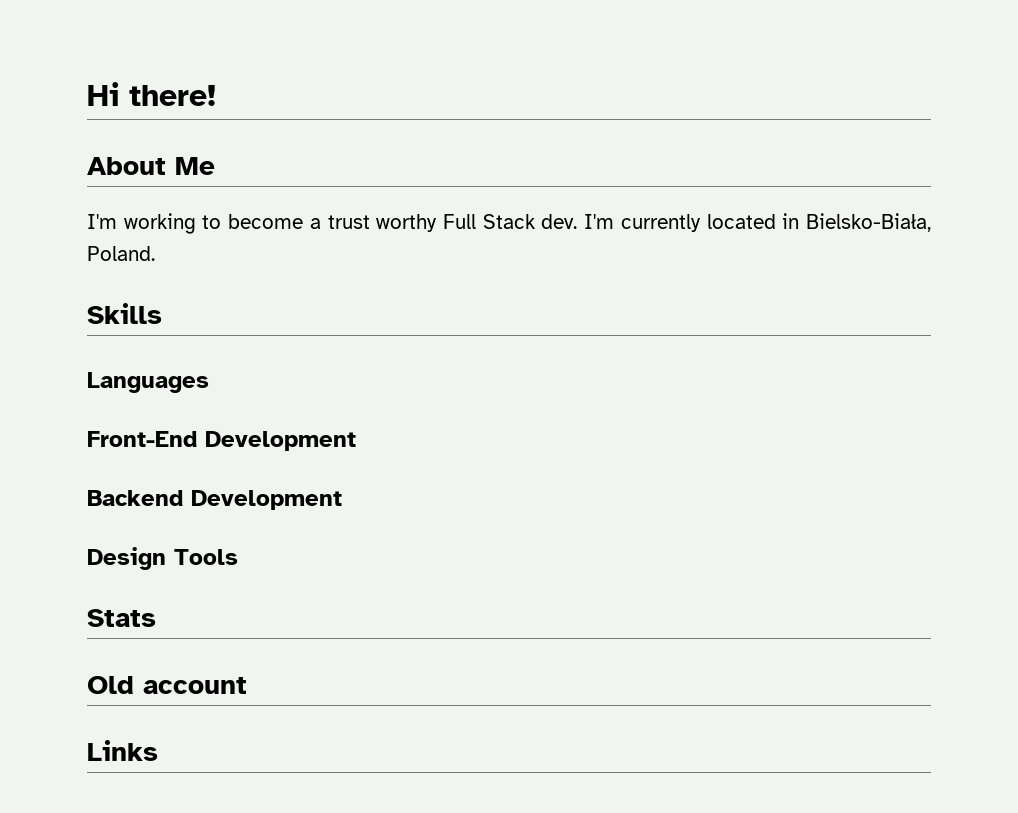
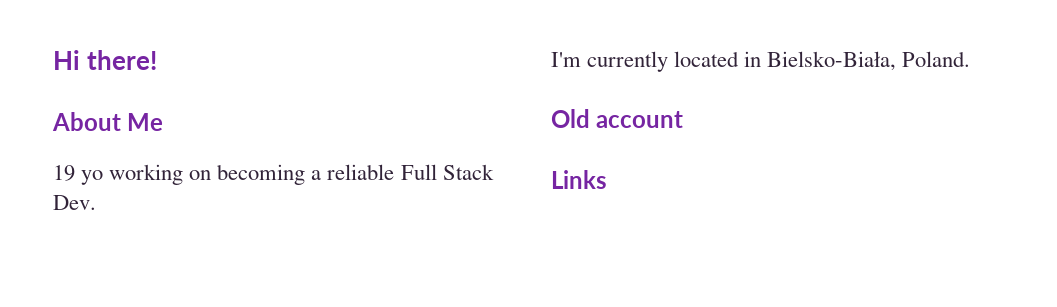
[87,213,438,234] I'm working to become a trust worthy -> [53,164,395,185] 19 yo working on becoming a reliable
[541,214,578,229] dev. -> [53,195,96,210] Dev. //
[87,303,162,324] [87,372,209,393] [87,431,356,451] [87,490,342,510] [87,547,238,570] [87,609,156,627] // Skills // Languages // Front-End Development // Backend Development // Design Tools // Stats -> (971, 59) none

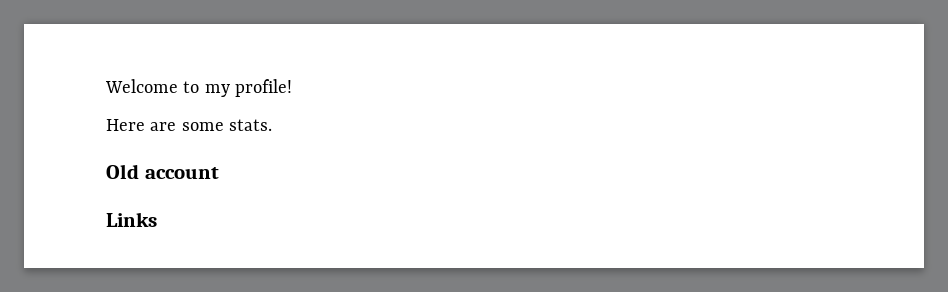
[53,50,158,70] [52,112,164,131] [53,164,494,185] [53,195,96,210] [551,51,971,72] Hi there! // About Me // 19 yo working on becoming a reliable Full Stack Dev. // I'm currently located in Bielsko-Biała, Poland. -> [105,79,292,97] [106,119,272,131] Welcome to my profile! // Here are some stats.

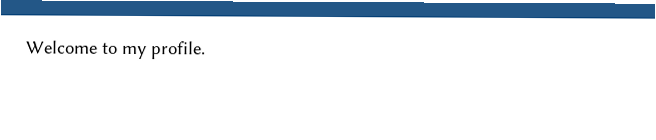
[234,79,292,97] [106,119,272,131] [106,164,219,179] [106,212,157,227] profile! // Here are some stats. // Old account // Links -> [151,41,206,60] profile.

